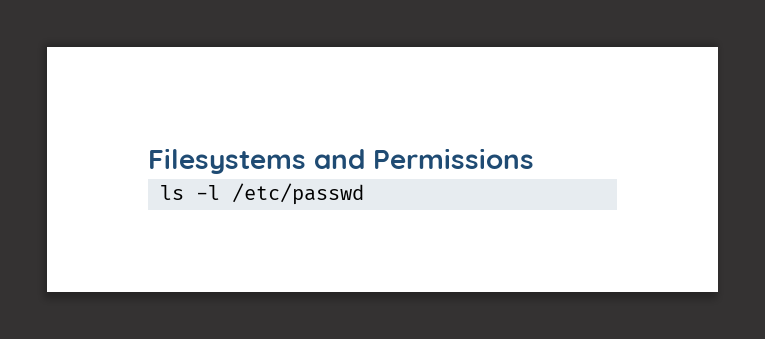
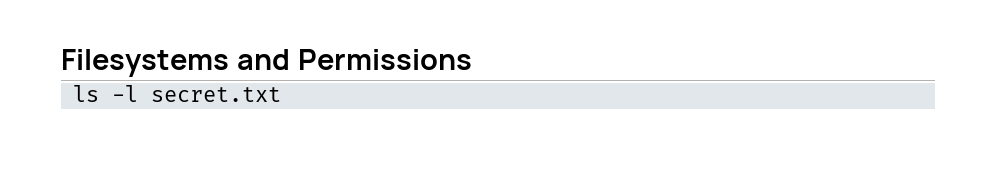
[232,183,365,205] /etc/passwd -> [151,87,282,102] secret.txt

